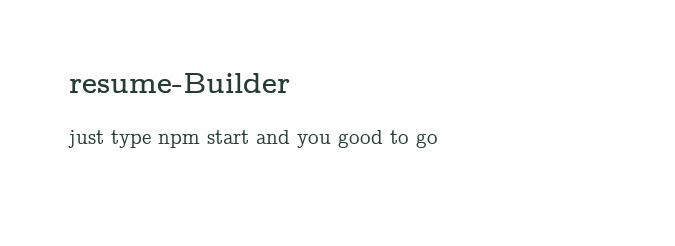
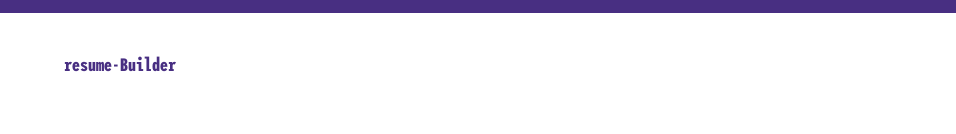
[68,130,438,148] // just type npm start and you good to go -> (176, 64) none

